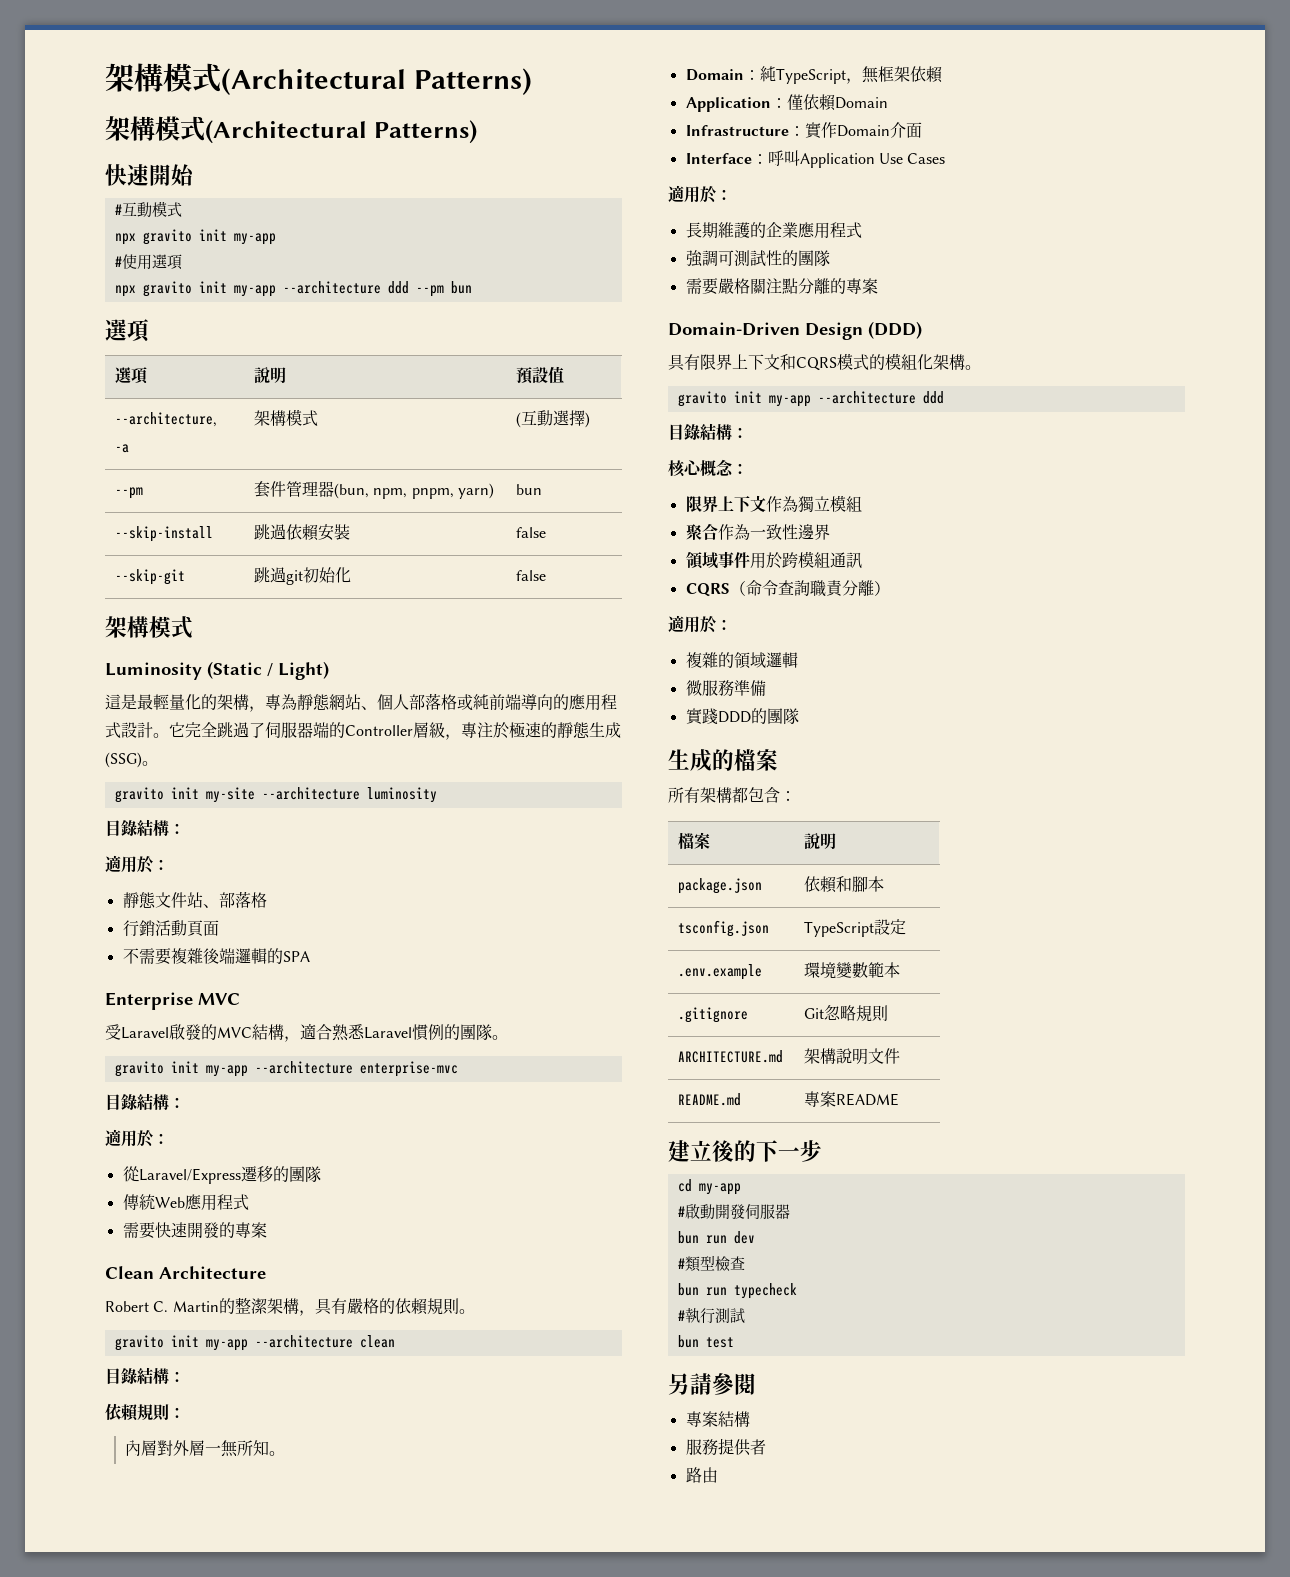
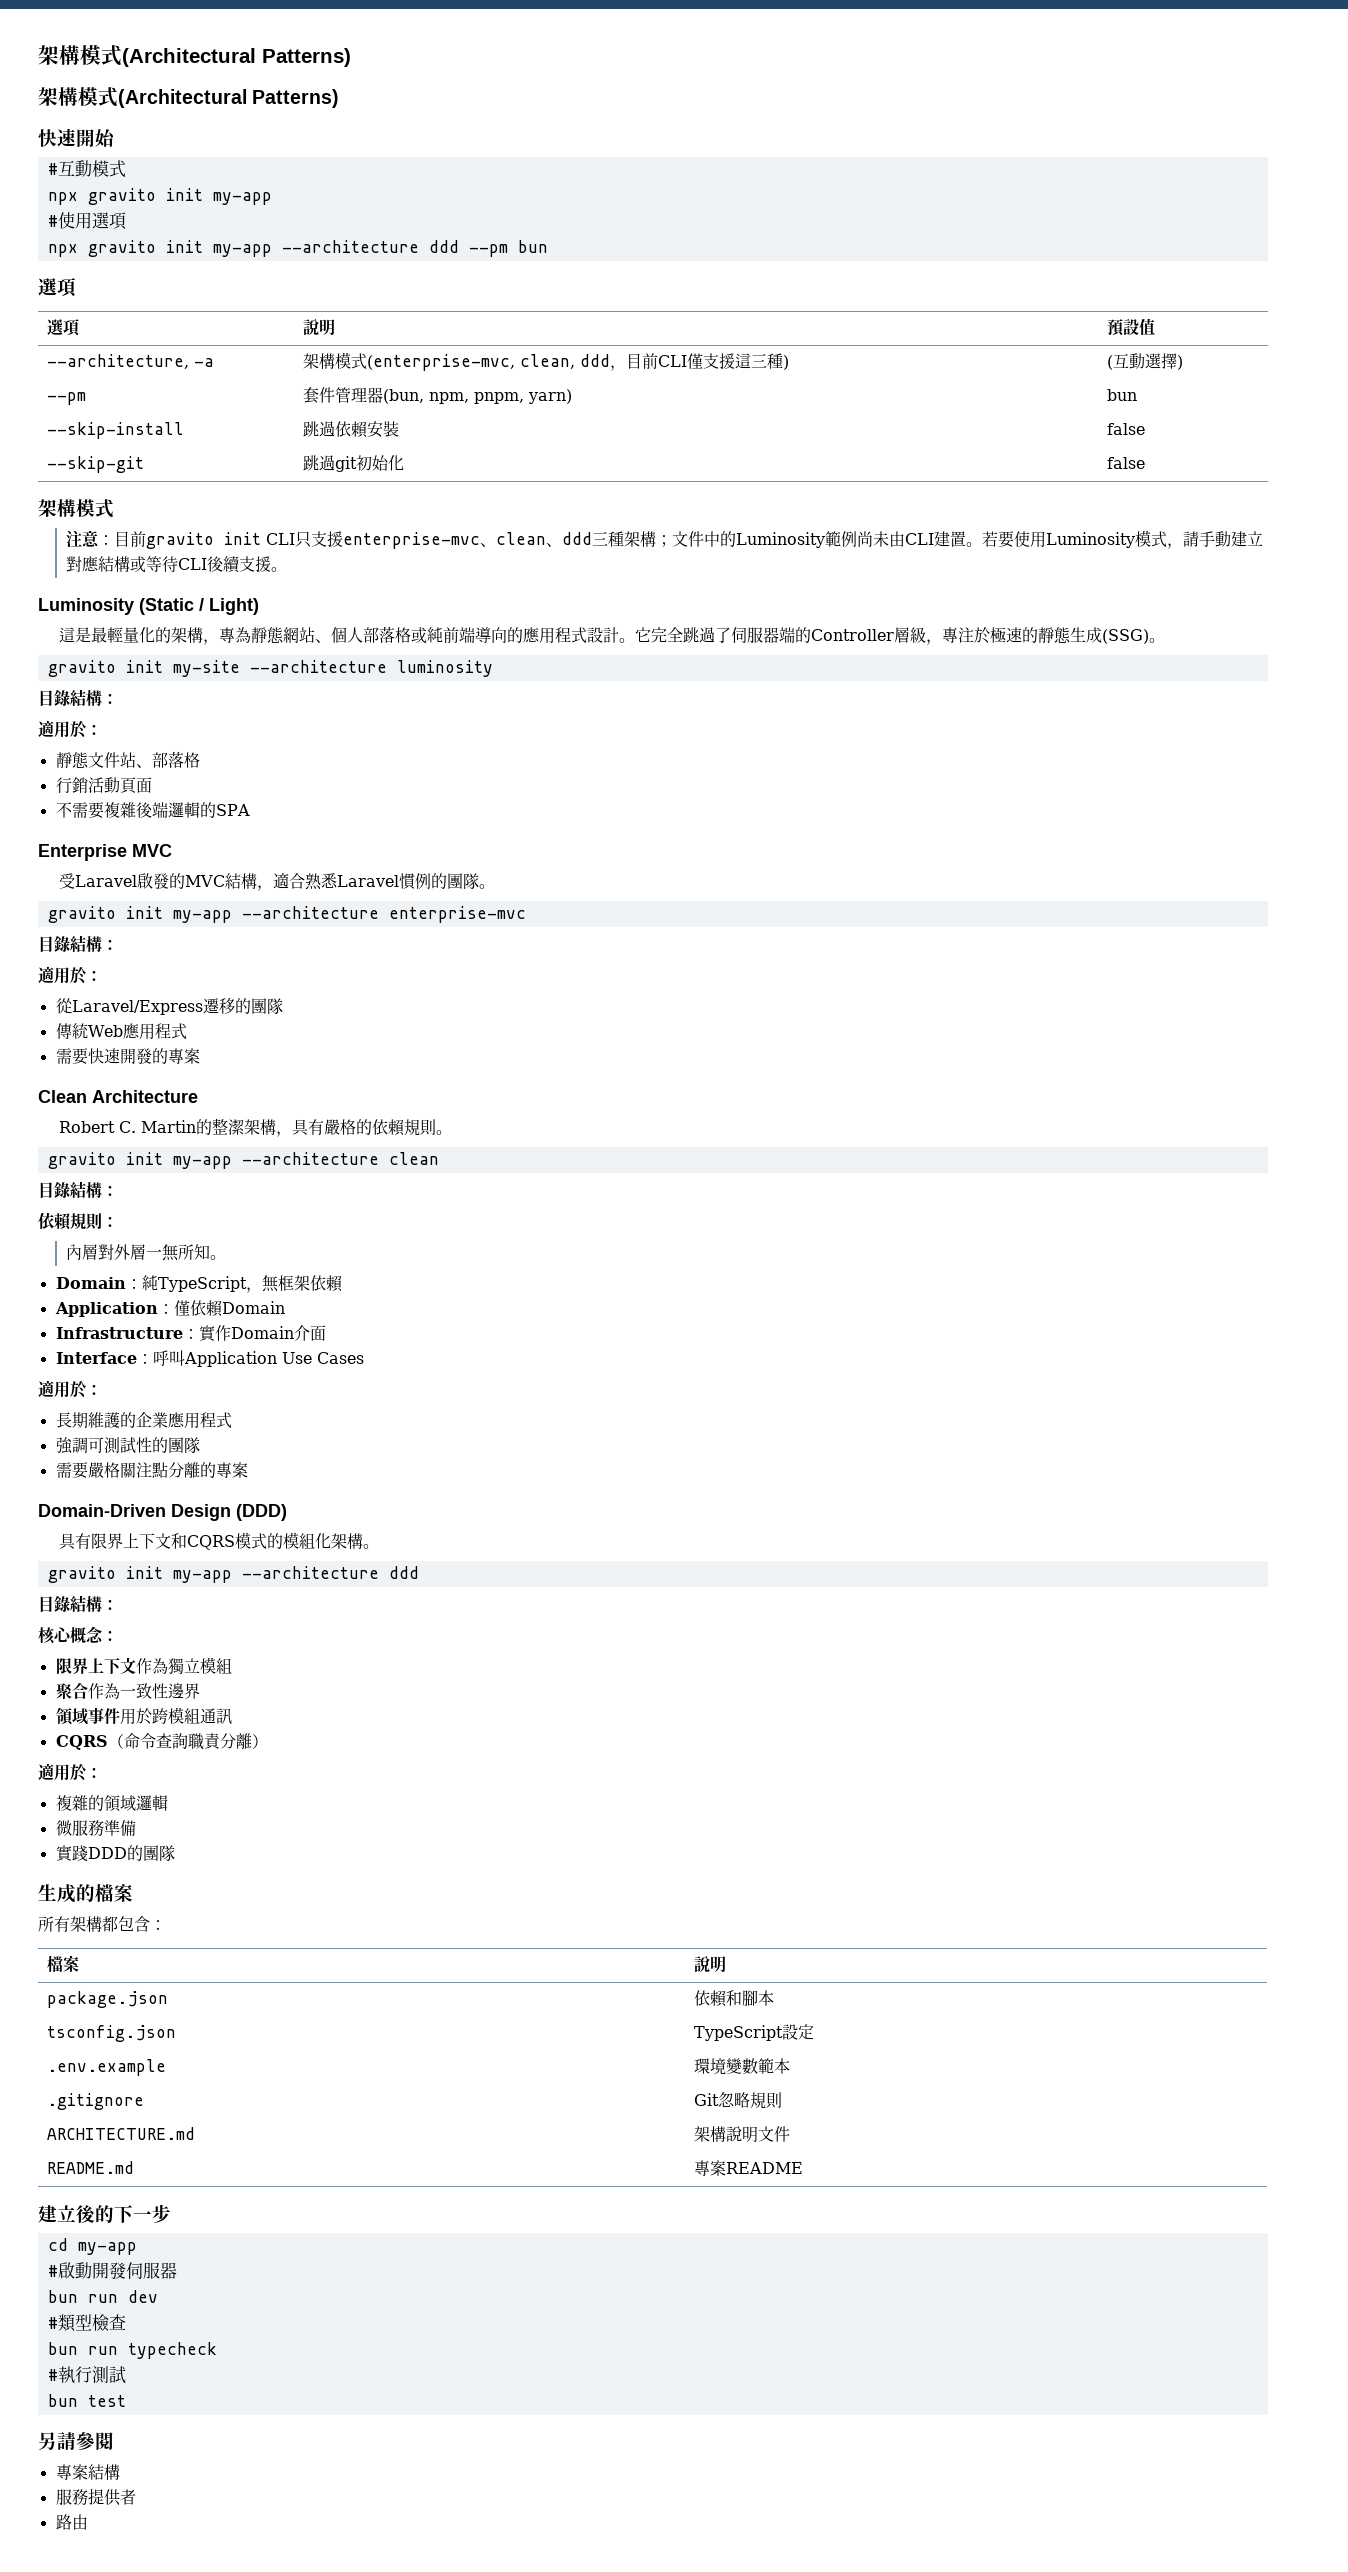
(319, 418) none -> [366,353,789,371] (enterprise-mvc, clean, ddd，目前CLI僅支援這三種)
(193, 627) none -> [66,530,1264,549] [66,556,288,573] // 注意：目前gravito init CLI只支援enterprise-mvc、clean、ddd三種架構；文件中的Luminosity範例尚未由CLI建置。若要使用Luminosity模式，請手動建立對應結構或等待CLI後續支援。

